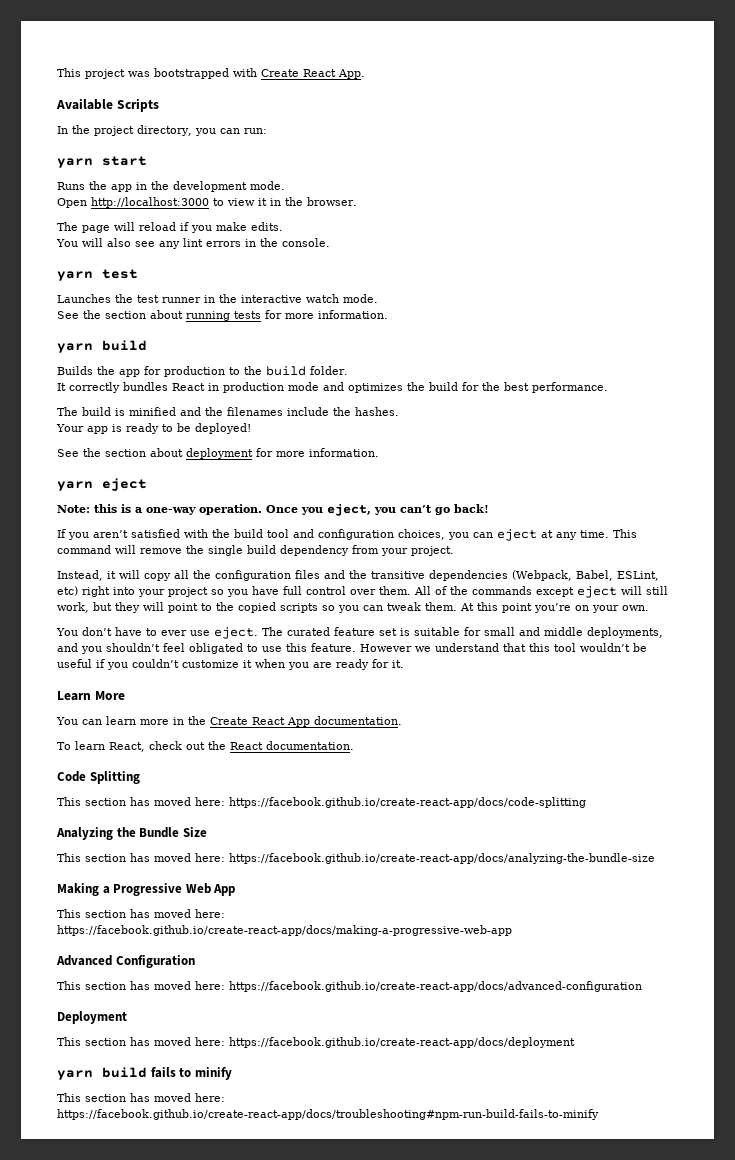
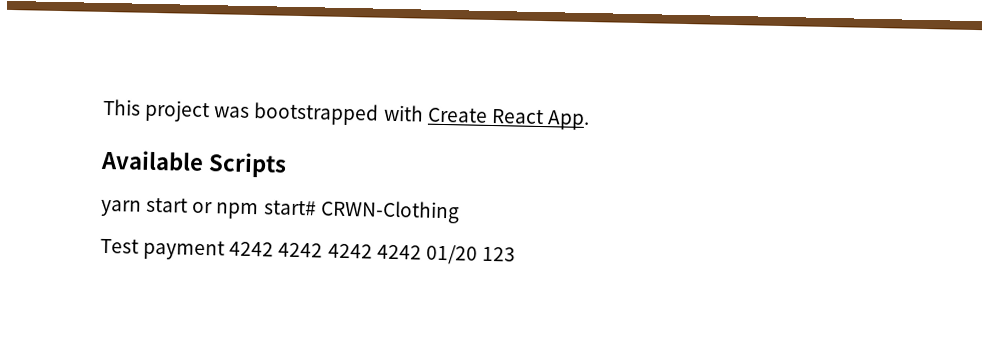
[57,125,267,136] [57,156,147,168] [57,181,285,192] [57,197,357,208] [57,222,283,233] [56,238,330,249] [57,269,138,281] [57,294,378,303] [57,310,388,321] [57,340,147,353] [57,366,348,377] [57,382,608,393] [57,407,399,416] [56,423,251,434] [57,448,379,459] [57,478,147,491] [57,504,489,516] [57,529,637,541] [57,545,454,556] [57,570,659,581] [57,586,668,598] [57,602,649,613] [56,627,663,639] [57,643,647,654] [57,659,404,670] [57,691,125,701] [56,716,402,727] [57,741,354,752] [57,771,140,784] [57,797,586,808] [56,827,207,840] [57,853,655,864] [57,883,236,896] [57,909,225,918] [57,925,512,936] [56,955,195,968] [57,981,642,992] [57,1011,127,1024] [57,1037,575,1048] [57,1067,232,1080] [57,1093,225,1102] [57,1109,599,1120] In the project directory, you can run: // yarn start // Runs the app in the development mode. // Open http://localhost:3000 to view it in the browser. // The page will reload if you make edits. // You will also see any lint errors in the console. // yarn test // Launches the test runner in the interactive watch mode. // See the section about running tests for more information. // yarn build // Builds the app for production to the build folder. // It correctly bundles React in production mode and optimizes the build for the best performance. // The build is minified and the filenames include the hashes. // Your app is ready to be deployed! // See the section about deployment for more information. // yarn eject // Note: this is a one-way operation. Once you eject, you can’t go back! // If you aren’t satisfied with the build tool and configuration choices, you can eject at any time. This command will remove the single build dependency from your project. // Instead, it will copy all the configuration files and the transitive dependencies (Webpack, Babel, ESLint, etc) right into your project so you have full control over them. All of the commands except eject will still work, but they will point to the copied scripts so you can tweak them. At this point you’re on your own. // You don’t have to ever use eject. The curated feature set is suitable for small and middle deployments, and you shouldn’t feel obligated to use this feature. However we understand that this tool wouldn’t be useful if you couldn’t customize it when you are ready for it. // Learn More // You can learn more in the Create React App documentation. // To learn React, check out the React documentation. // Code Splitting // This section has moved here: https://facebook.github.io/create-react-app/docs/code-splitting // Analyzing the Bundle Size // This section has moved here: https://facebook.github.io/create-react-app/docs/analyzing-the-bundle-size // Making a Progressive Web App // This section has moved here: https://facebook.github.io/create-react-app/docs/making-a-progressive-web-app // Advanced Configuration // This section has moved here: https://facebook.github.io/create-react-app/docs/advanced-configuration // Deployment // This section has moved here: https://facebook.github.io/create-react-app/docs/deployment // yarn build fails to minify // This section has moved here: https://facebook.github.io/create-react-app/docs/troubleshooting#npm-run-build-fails-to-minify -> [100,197,460,224] [100,238,516,265] yarn start or npm start# CRWN-Clothing // Test payment 4242 4242 4242 4242 01/20 123

